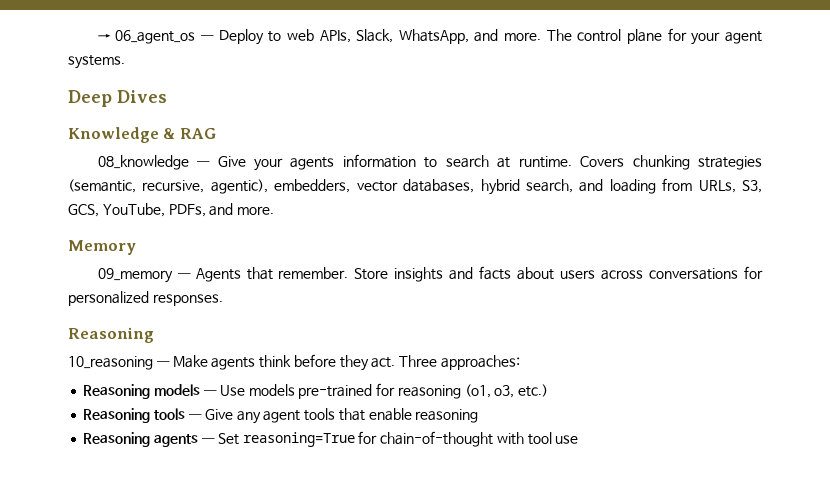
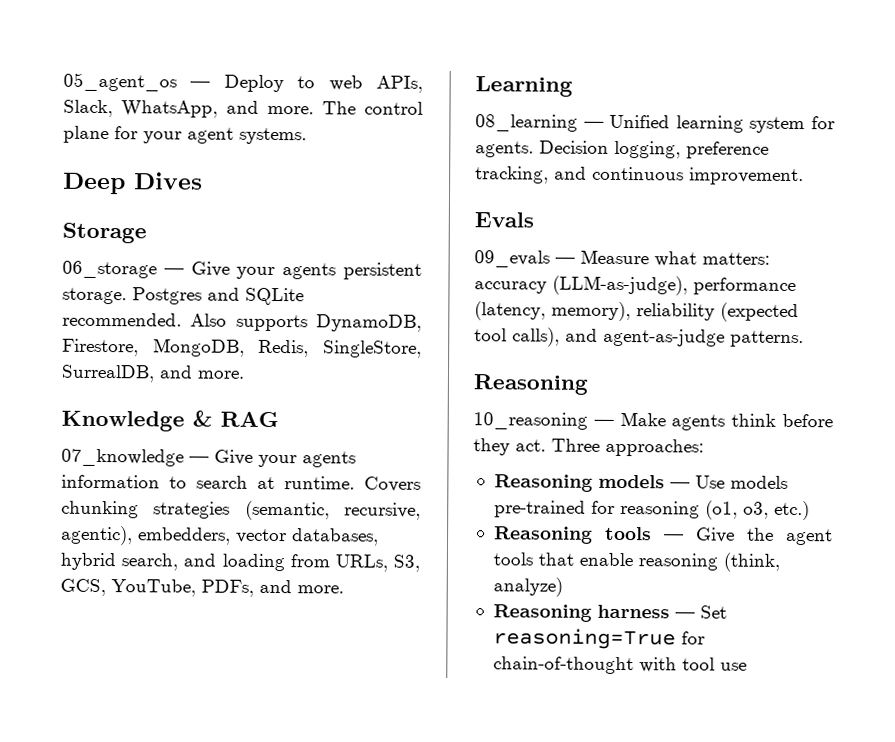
[97,30,196,44] → 06_agent_os -> [63,72,177,92] 05_agent_os
(167, 96) none -> [62,222,147,244] [62,260,423,280] [62,287,304,306] [62,312,422,332] [62,338,422,358] [61,364,244,383] // Storage // 06_storage — Give your agents persistent storage. Postgres and SQLite recommended. Also supports DynamoDB, Firestore, MongoDB, Redis, SingleStore, SurrealDB, and more.
[97,155,189,170] 08_knowledge -> [61,448,184,467] 07_knowledge
[68,240,136,255] [97,266,763,283] [68,291,223,306] Memory // 09_memory — Agents that remember. Store insights and facts about users across conversations for personalized responses. -> [475,76,573,97] [475,114,835,134] [475,140,769,159] [475,166,804,186] [474,212,534,228] [474,249,770,268] [474,275,796,296] [474,301,799,323] [474,327,804,348] Learning // 08_learning — Unified learning system for agents. Decision logging, preference tracking, and continuous improvement. // Evals // 09_evals — Measure what matters: accuracy (LLM-as-judge), performance (latency, memory), reliability (expected tool calls), and agent-as-judge patterns.
[236,411,261,424] any -> [746,527,774,541] the
[83,432,199,447] // Reasoning agents -> [722,552,780,572] [492,577,563,597] [492,604,670,622] (think, analyze) // Reasoning harness

